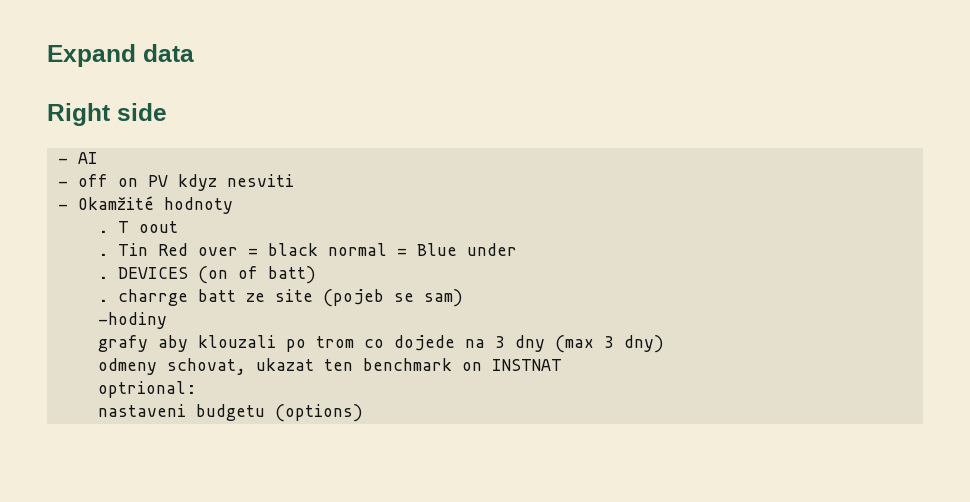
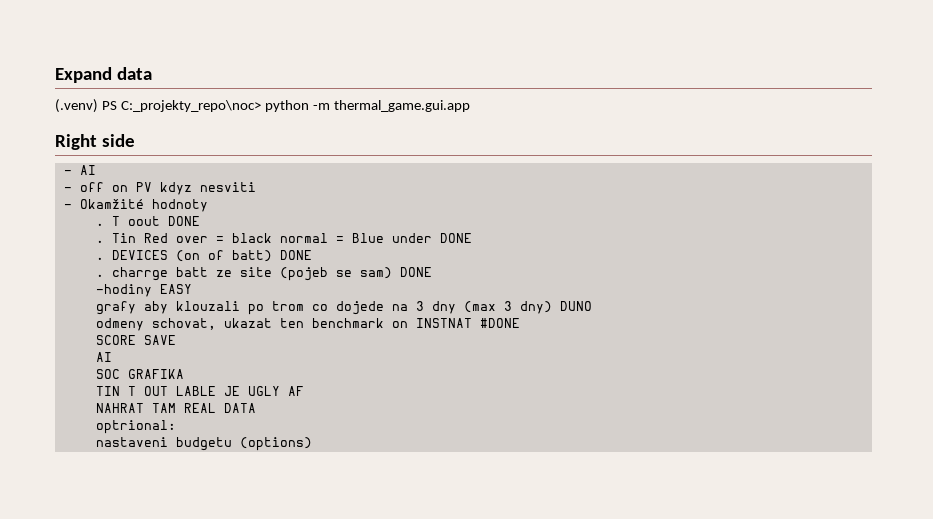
(194, 53) none -> [55,99,470,113] // (.venv) PS C:_projekty_repo\noc> python -m thermal_game.gui.app
(178, 227) none -> [167,216,200,226] DONE
(517, 249) none -> [439,233,472,243] DONE
(316, 275) none -> [279,250,312,260] DONE
(463, 298) none -> [399,267,432,277] DONE
(167, 320) none -> [159,284,192,294] EASY
(664, 344) none -> [559,301,592,311] DUNO
(562, 365) none -> [479,318,520,328] [95,335,176,345] [95,352,112,362] [95,369,184,379] [95,386,304,396] [95,403,256,413] #DONE // SCORE SAVE // AI // SOC GRAFIKA // TIN T OUT LABLE JE UGLY AF // NAHRAT TAM REAL DATA

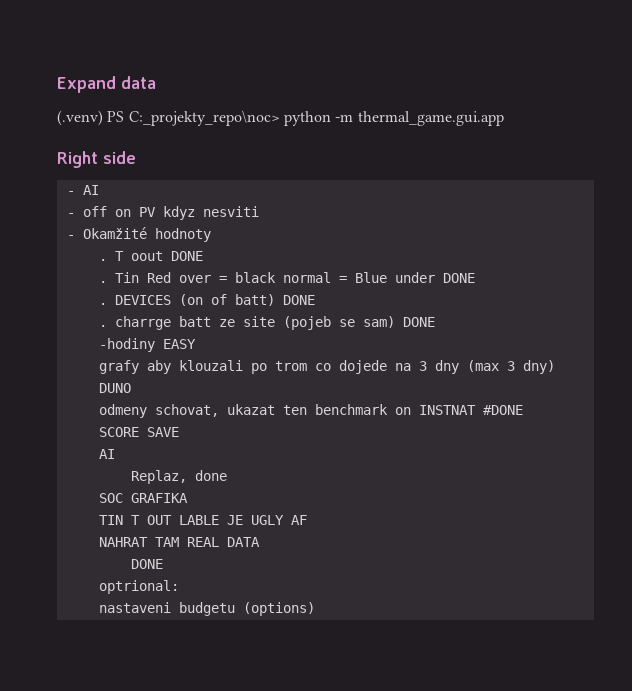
(112, 357) none -> [130,470,227,484] // Replaz, done
(256, 408) none -> [130,559,163,569] // DONE

